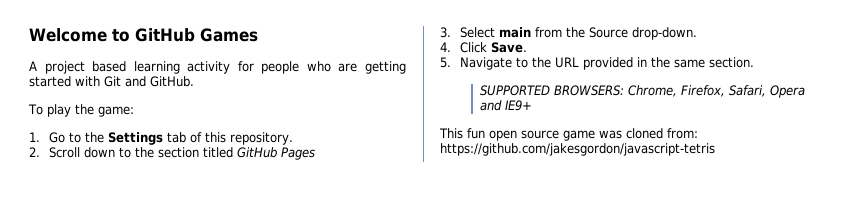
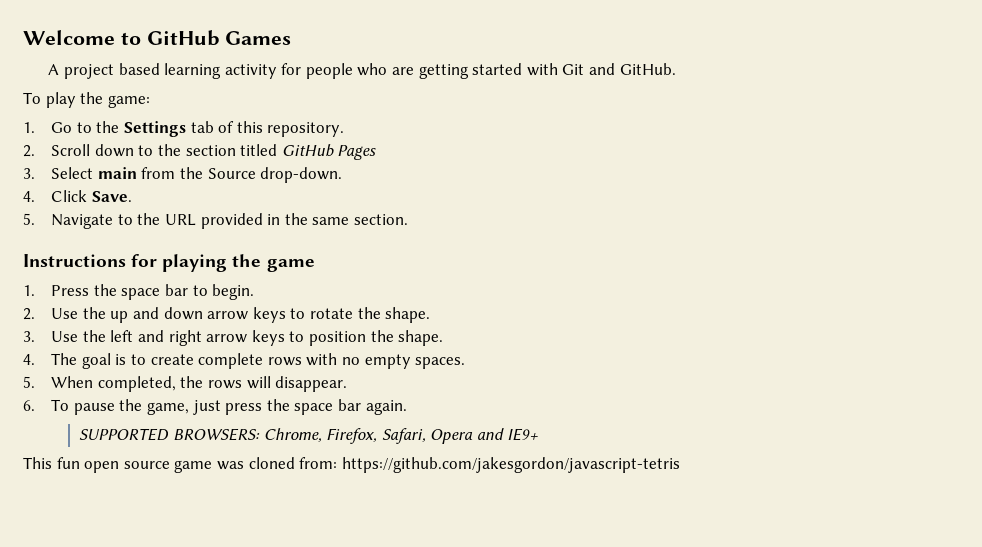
(754, 62) none -> [23,254,315,272] [23,284,255,300] [23,307,431,323] [23,330,444,346] [23,353,466,369] [23,376,348,392] [23,399,407,415] // Instructions for playing the game // 1. Press the space bar to begin. // 2. Use the up and down arrow keys to rotate the shape. // 3. Use the left and right arrow keys to position the shape. // 4. The goal is to create complete rows with no empty spaces. // 5. When completed, the rows will disappear. // 6. To pause the game, just press the space bar again.

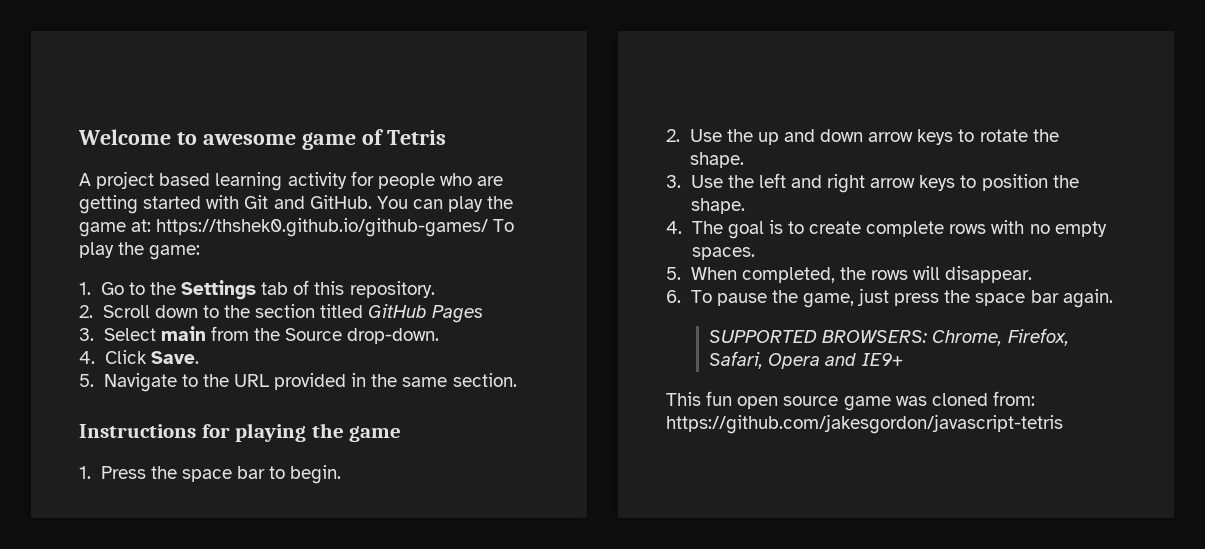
[146,30,292,46] GitHub Games -> [202,129,446,150] awesome game of Tetris
(676, 69) // -> [376,196,514,212] [79,218,489,237] You can play the game at: https://thshek0.github.io/github-games/

